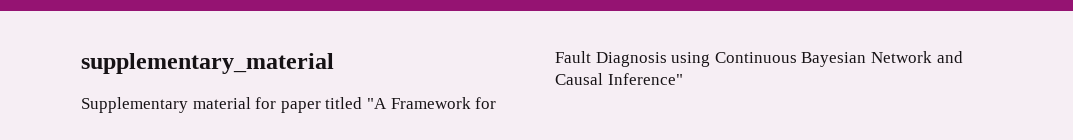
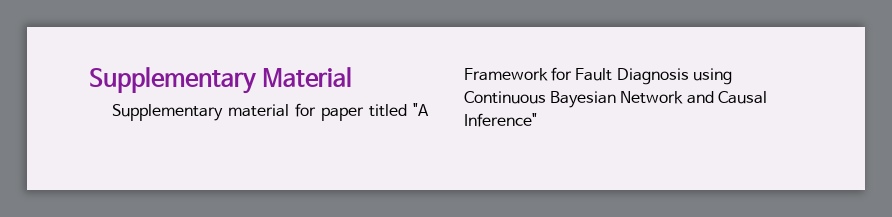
[81,53,334,74] supplementary_material -> [89,67,353,94] Supplementary Material

